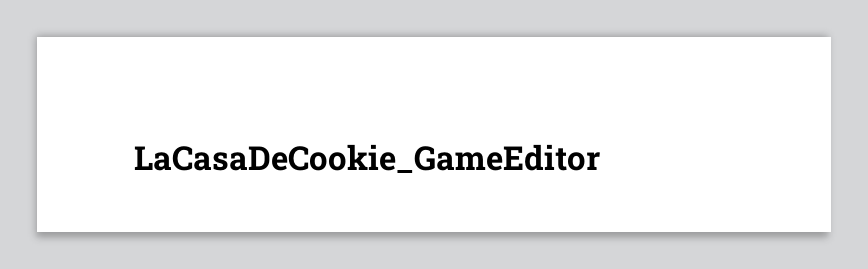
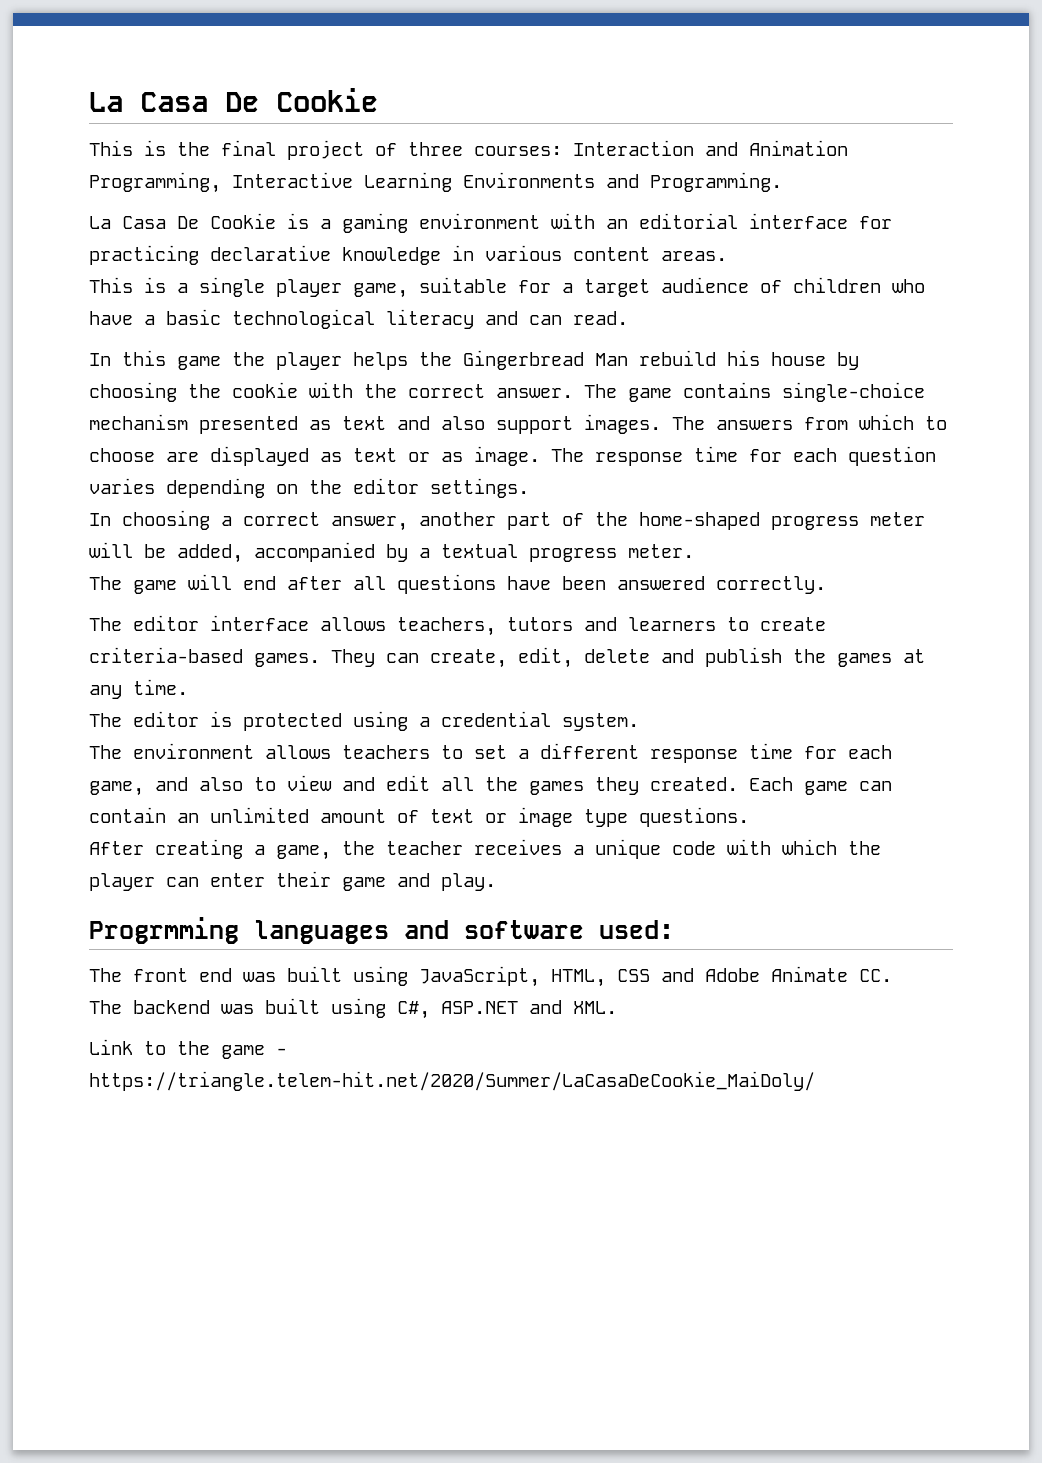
[134,144,600,173] LaCasaDeCookie_GameEditor -> [89,88,378,112] [89,140,848,160] [89,172,782,193] [89,213,892,233] [89,245,727,265] [89,277,925,298] [89,309,628,329] [89,350,859,370] [89,382,925,402] [89,414,947,434] [89,446,936,466] [89,478,529,498] [89,510,925,531] [89,542,694,563] [89,574,826,594] [89,615,826,636] [89,647,925,668] [89,679,188,699] [89,711,639,731] [89,743,892,763] [89,775,892,796] [89,807,749,827] [89,839,881,860] [89,871,496,891] [89,917,674,944] [89,966,892,987] [89,998,617,1019] [89,1039,287,1059] [89,1071,815,1091] La Casa De Cookie // This is the final project of three courses: Interaction and Animation Programming, Interactive Learning Environments and Programming. // La Casa De Cookie is a gaming environment with an editorial interface for practicing declarative knowledge in various content areas. // This is a single player game, suitable for a target audience of children who have a basic technological literacy and can read. // In this game the player helps the Gingerbread Man rebuild his house by choosing the cookie with the correct answer. The game contains single-choice mechanism presented as text and also support images. The answers from which to choose are displayed as text or as image. The response time for each question varies depending on the editor settings. // In choosing a correct answer, another part of the home-shaped progress meter will be added, accompanied by a textual progress meter. // The game will end after all questions have been answered correctly. // The editor interface allows teachers, tutors and learners to create criteria-based games. They can create, edit, delete and publish the games at any time. // The editor is protected using a credential system. // The environment allows teachers to set a different response time for each game, and also to view and edit all the games they created. Each game can contain an unlimited amount of text or image type questions. // After creating a game, the teacher receives a unique code with which the player can enter their game and play. // Progrmming languages and software used: // The front end was built using JavaScript, HTML, CSS and Adobe Animate CC. // The backend was built using C#, ASP.NET and XML. // Link to the game - https://triangle.telem-hit.net/2020/Summer/LaCasaDeCookie_MaiDoly/

